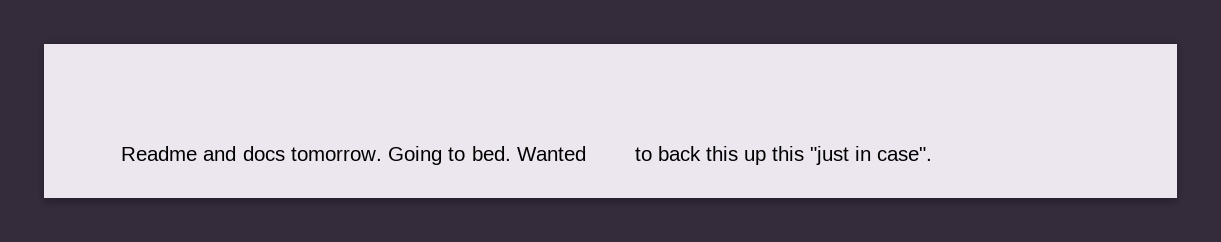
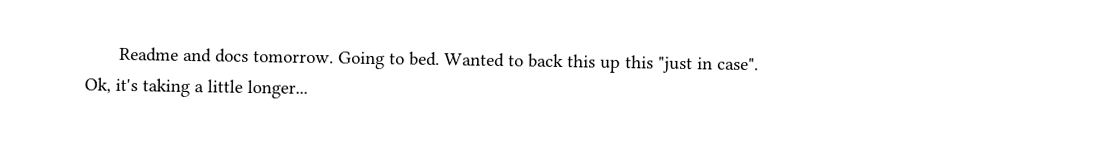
(932, 154) none -> [84,77,308,99] // Ok, it's taking a little longer...

